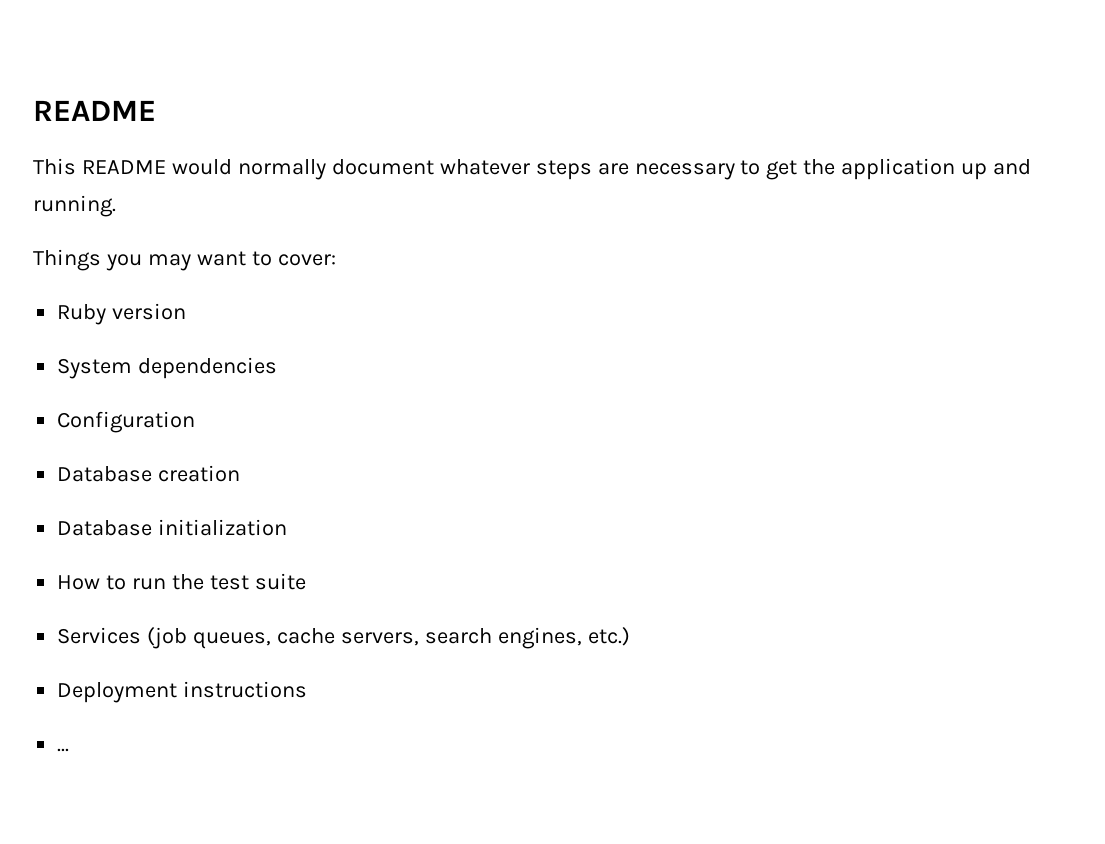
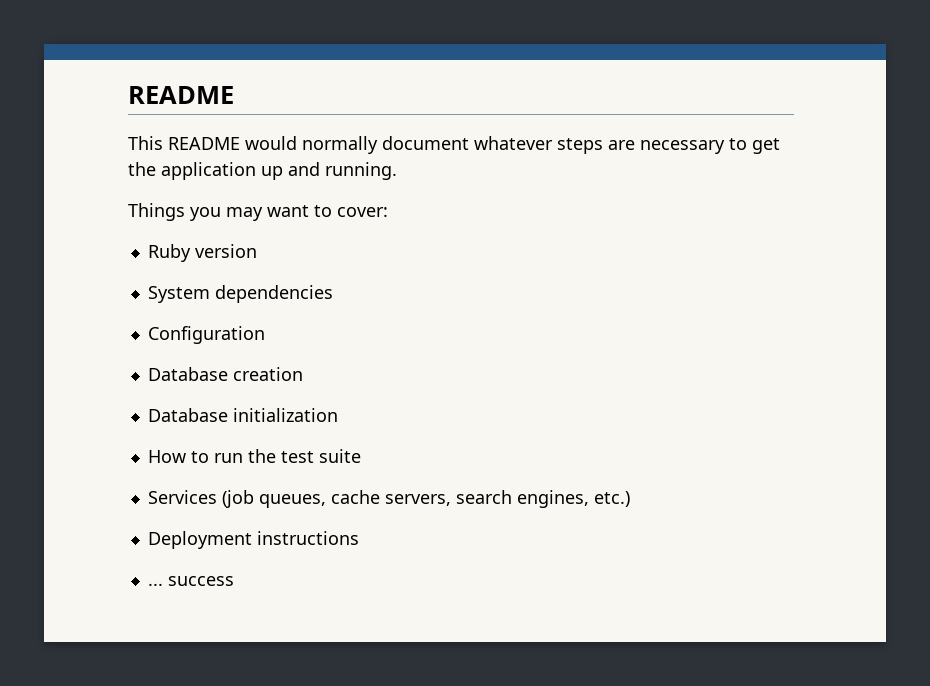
(70, 750) none -> [167,576,234,586] success

